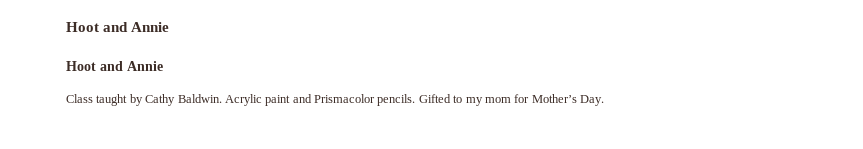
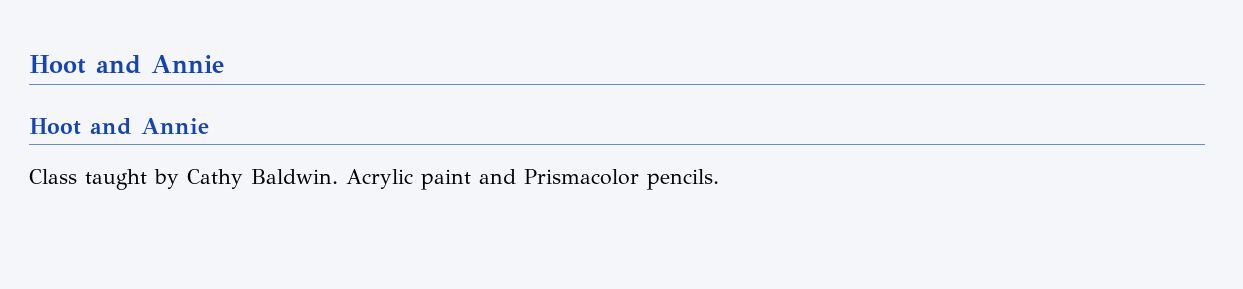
[418,94,604,106] Gifted to my mom for Mother’s Day. -> (719, 179) none

